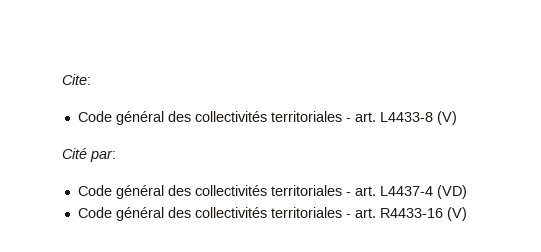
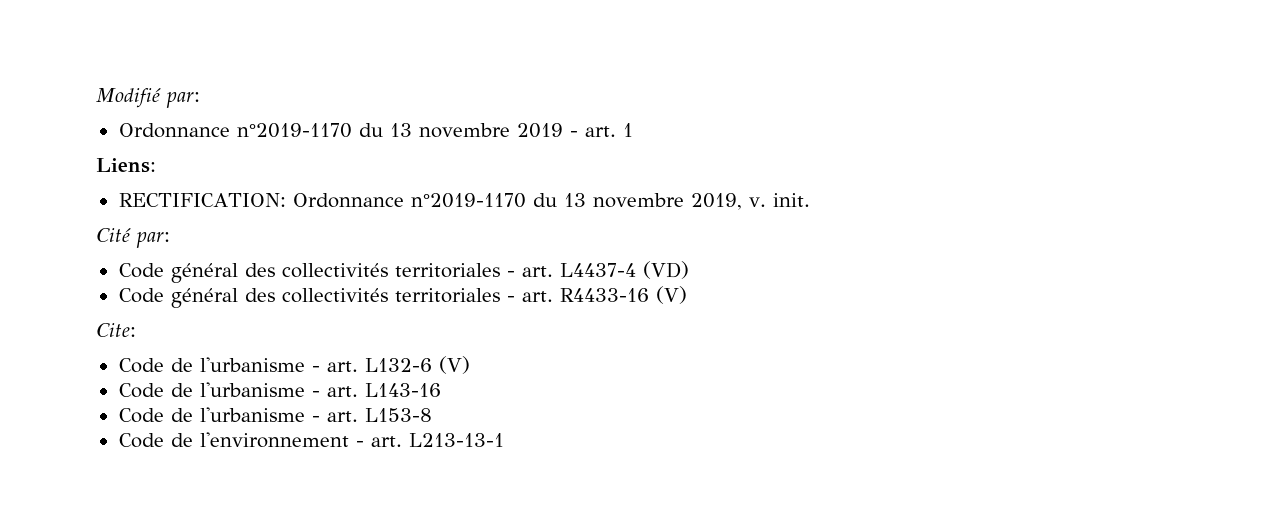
[62,74,91,85] [77,111,457,125] Cite: // Code général des collectivités territoriales - art. L4433-8 (V) -> [96,88,200,108] [118,123,633,138] [96,158,156,173] [118,193,810,210] Modifié par: // Ordonnance n°2019-1170 du 13 novembre 2019 - art. 1 // Liens: // RECTIFICATION: Ordonnance n°2019-1170 du 13 novembre 2019, v. init.
(467, 214) none -> [96,323,136,337] [118,356,470,374] [118,382,441,398] [118,407,432,423] [118,432,504,448] // Cite: // Code de l'urbanisme - art. L132-6 (V) // Code de l'urbanisme - art. L143-16 // Code de l'urbanisme - art. L153-8 // Code de l'environnement - art. L213-13-1

